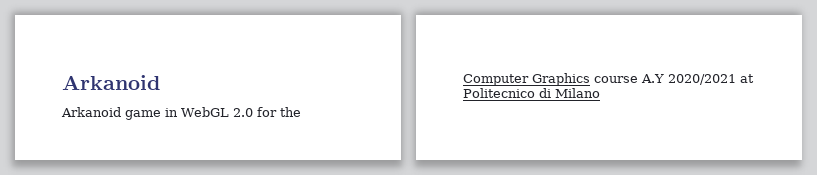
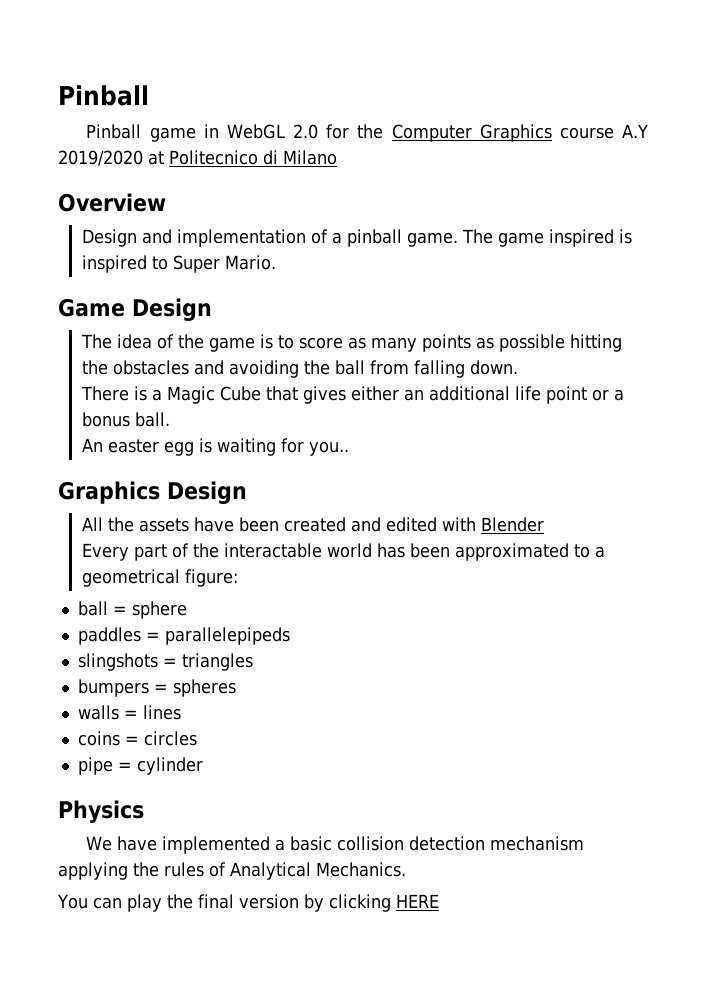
[62,75,160,90] [61,107,121,117] Arkanoid // Arkanoid -> [58,85,149,106] [86,124,142,139] Pinball // Pinball
[668,74,736,85] 2020/2021 -> [58,150,143,166] 2019/2020
(600, 93) none -> [58,193,166,212] [81,229,632,247] [81,255,276,273] [58,298,212,321] [80,334,622,352] [81,360,518,378] [80,386,624,404] [81,412,170,427] [81,438,349,456] [58,481,247,504] [81,517,544,532] [81,543,605,561] [81,569,238,587] [77,601,187,619] [77,627,290,645] [77,653,253,671] [77,679,236,697] [77,705,181,720] [77,731,197,746] [77,757,203,775] [58,800,144,823] [86,836,585,854] [58,862,406,880] [57,894,439,912] // Overview // Design and implementation of a pinball game. The game inspired is inspired to Super Mario. // Game Design // The idea of the game is to score as many points as possible hitting the obstacles and avoiding the ball from falling down. // There is a Magic Cube that gives either an additional life point or a bonus ball. // An easter egg is waiting for you.. // Graphics Design // All the assets have been created and edited with Blender // Every part of the interactable world has been approximated to a geometrical figure: // ball = sphere // paddles = parallelepipeds // slingshots = triangles // bumpers = spheres // walls = lines // coins = circles // pipe = cylinder // Physics // We have implemented a basic collision detection mechanism applying the rules of Analytical Mechanics. // You can play the final version by clicking HERE

